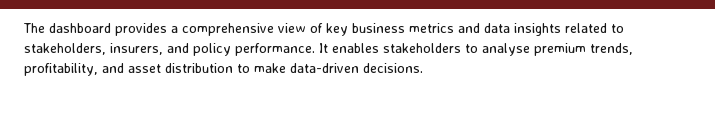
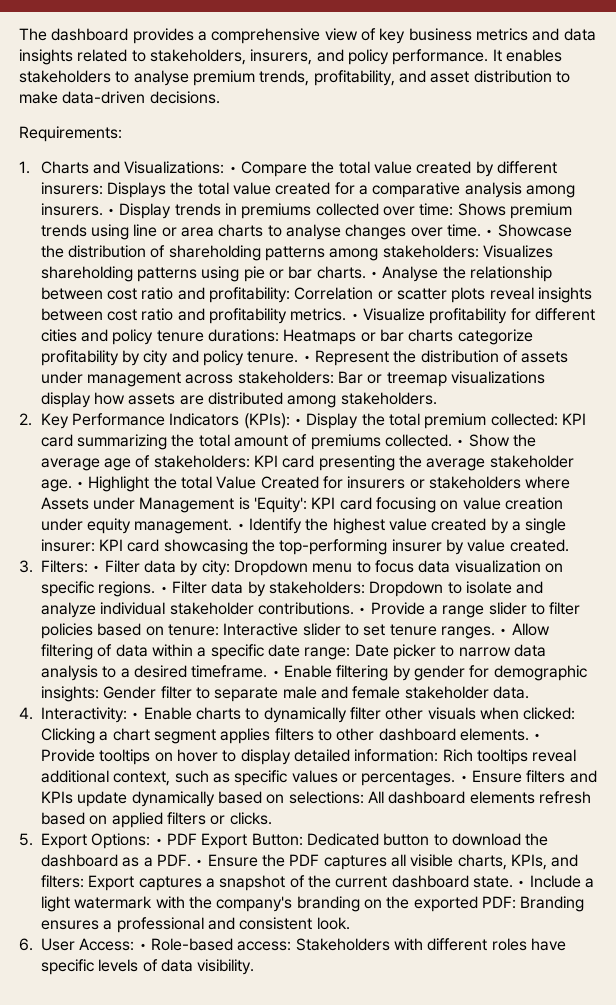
(423, 68) none -> [19,126,122,142] [19,161,557,177] [40,182,575,198] [40,203,572,219] [40,224,572,240] [40,245,553,261] [40,266,552,282] [40,287,592,303] [40,308,595,324] [40,329,533,345] [40,350,569,366] [40,371,545,387] [40,392,437,408] [19,413,586,429] [40,434,536,450] [40,455,574,471] [40,476,571,492] [40,497,563,513] [40,518,567,534] [40,539,569,555] [19,560,563,576] [41,581,544,597] [41,602,581,618] [41,623,550,639] [41,644,546,660] [41,665,587,681] [41,686,529,702] [19,707,576,723] [41,728,542,744] [41,749,577,765] [41,770,597,786] [41,791,591,807] [41,812,272,828] [19,833,549,849] [41,854,579,870] [41,875,594,891] [41,896,585,912] [41,917,350,933] [19,938,566,951] [41,959,255,975] // Requirements: // 1. Charts and Visualizations: • Compare the total value created by different insurers: Displays the total value created for a comparative analysis among insurers. • Display trends in premiums collected over time: Shows premium trends using line or area charts to analyse changes over time. • Showcase the distribution of shareholding patterns among stakeholders: Visualizes shareholding patterns using pie or bar charts. • Analyse the relationship between cost ratio and profitability: Correlation or scatter plots reveal insights between cost ratio and profitability metrics. • Visualize profitability for different cities and policy tenure durations: Heatmaps or bar charts categorize profitability by city and policy tenure. • Represent the distribution of assets under management across stakeholders: Bar or treemap visualizations display how assets are distributed among stakeholders. // 2. Key Performance Indicators (KPIs): • Display the total premium collected: KPI card summarizing the total amount of premiums collected. • Show the average age of stakeholders: KPI card presenting the average stakeholder age. • Highlight the total Value Created for insurers or stakeholders where Assets under Management is 'Equity': KPI card focusing on value creation under equity management. • Identify the highest value created by a single insurer: KPI card showcasing the top-performing insurer by value created. // 3. Filters: • Filter data by city: Dropdown menu to focus data visualization on specific regions. • Filter data by stakeholders: Dropdown to isolate and analyze individual stakeholder contributions. • Provide a range slider to filter policies based on tenure: Interactive slider to set tenure ranges. • Allow filtering of data within a specific date range: Date picker to narrow data analysis to a desired timeframe. • Enable filtering by gender for demographic insights: Gender filter to separate male and female stakeholder data. // 4. Interactivity: • Enable charts to dynamically filter other visuals when clicked: Clicking a chart segment applies filters to other dashboard elements. • Provide tooltips on hover to display detailed information: Rich tooltips reveal additional context, such as specific values or percentages. • Ensure filters and KPIs update dynamically based on selections: All dashboard elements refresh based on applied filters or clicks. // 5. Export Options: • PDF Export Button: Dedicated button to download the dashboard as a PDF. • Ensure the PDF captures all visible charts, KPIs, and filters: Export captures a snapshot of the current dashboard state. • Include a light watermark with the company's branding on the exported PDF: Branding ensures a professional and consistent look. // 6. User Access: • Role-based access: Stakeholders with different roles have specific levels of data visibility.

